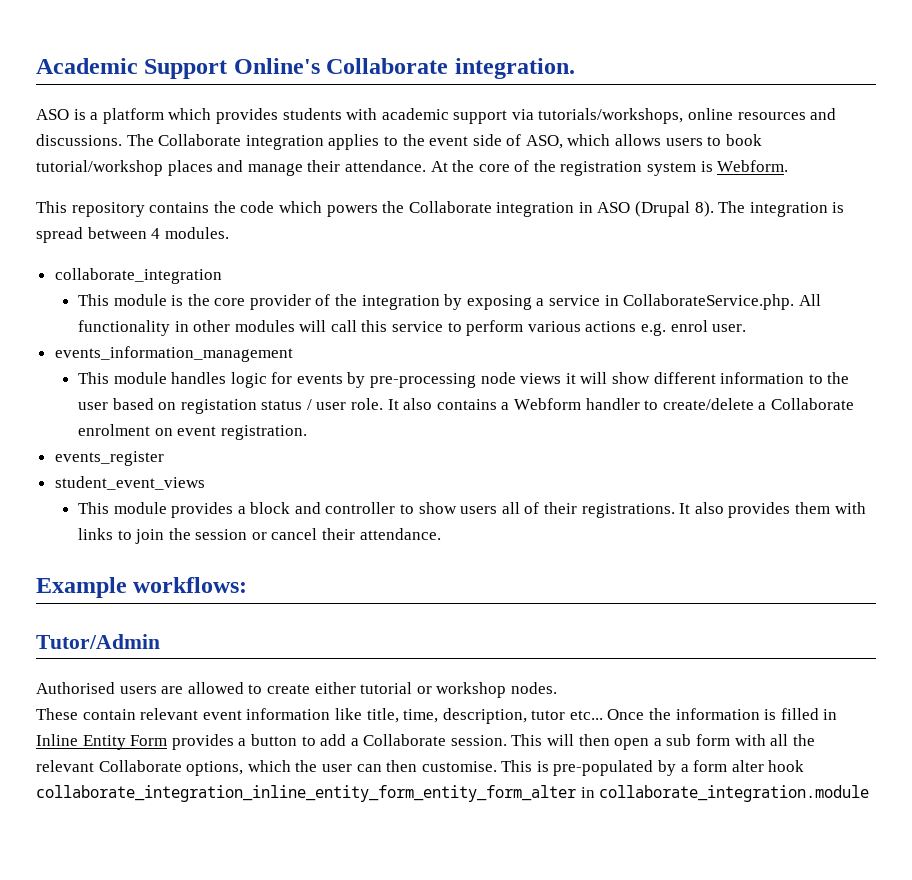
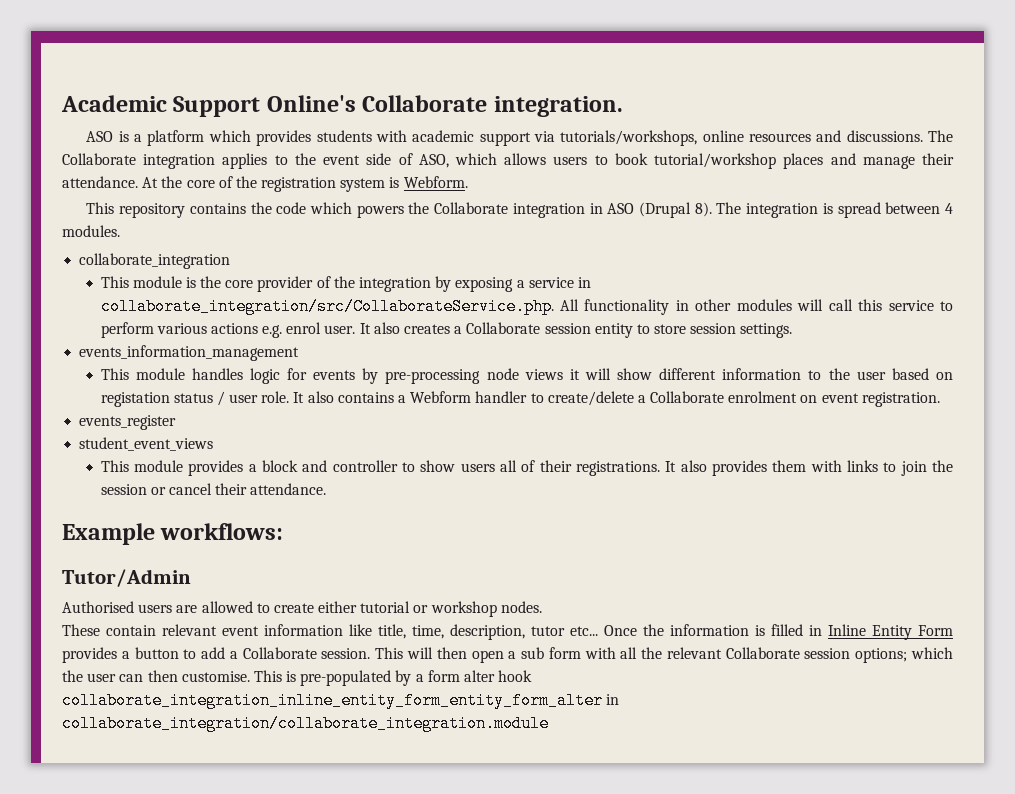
[623,294,795,310] CollaborateService.php. -> [100,298,554,315] collaborate_integration/src/CollaborateService.php.
(747, 328) none -> [359,322,793,338] It also creates a Collaborate session entity to store session settings.
[186,761,244,776] options, -> [804,648,908,663] session options;
[599,785,870,802] collaborate_integration.module -> [62,715,549,732] collaborate_integration/collaborate_integration.module

